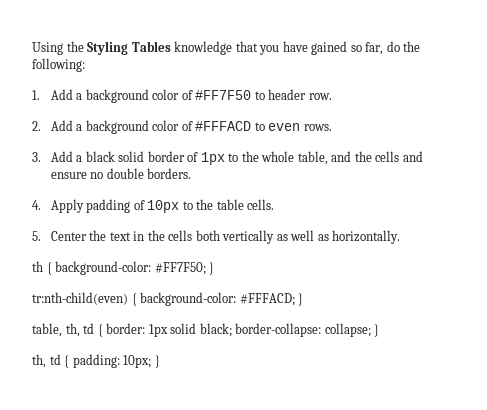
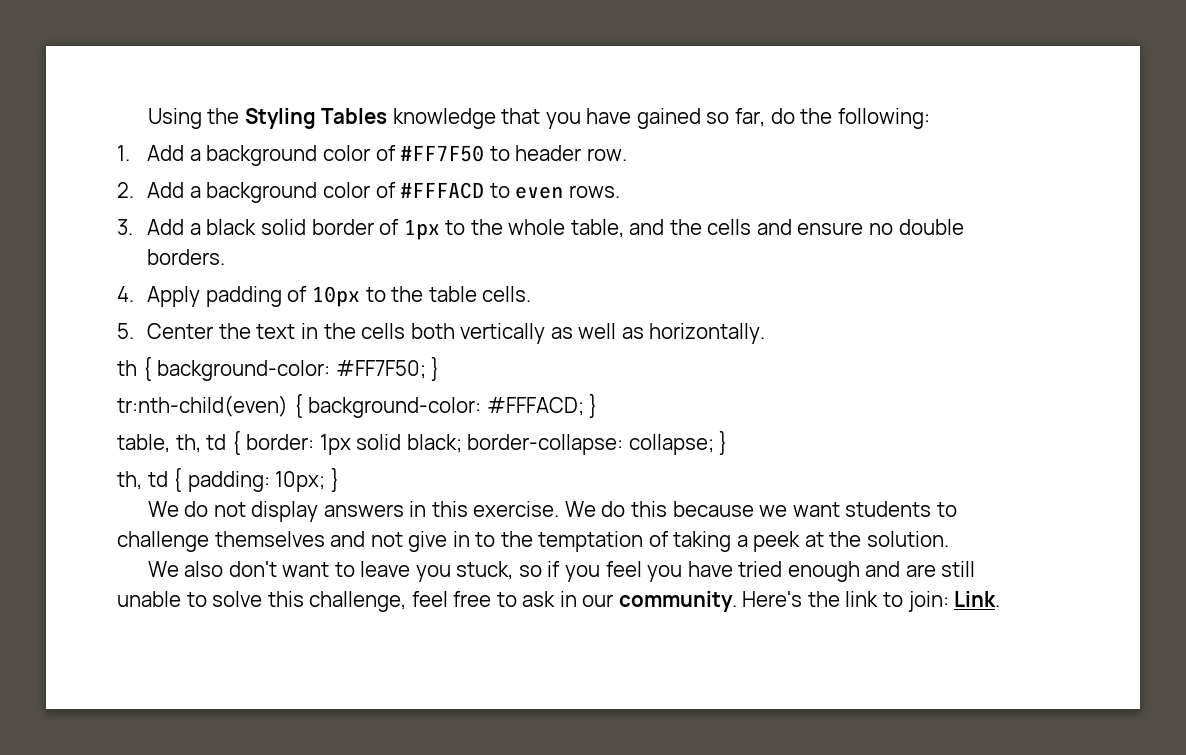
(160, 361) none -> [147,501,957,522] [117,531,950,552] [147,561,976,582] [117,591,1001,612] // We do not display answers in this exercise. We do this because we want students to challenge themselves and not give in to the temptation of taking a peek at the solution. // We also don't want to leave you stuck, so if you feel you have tried enough and are still unable to solve this challenge, feel free to ask in our community. Here's the link to join: Link.

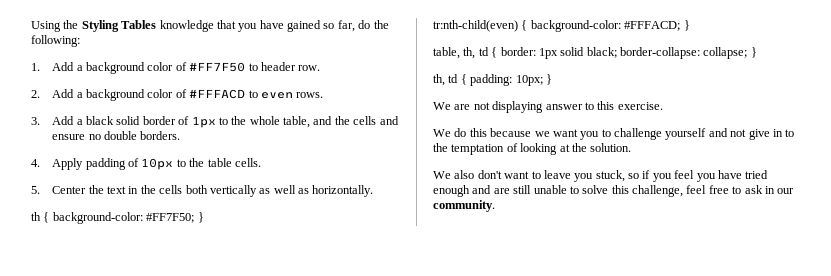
[184,501,427,522] do not display answers in -> [454,101,594,113] are not displaying answer to
(560, 509) none -> (663, 106) //
[845,501,932,517] students -> [580,131,600,140] you
[214,531,325,547] themselves -> [665,128,707,140] yourself
[673,531,801,552] taking a peek -> [520,143,558,155] looking
[742,591,1001,612] Here's the link to join: Link. -> (495, 206) none

